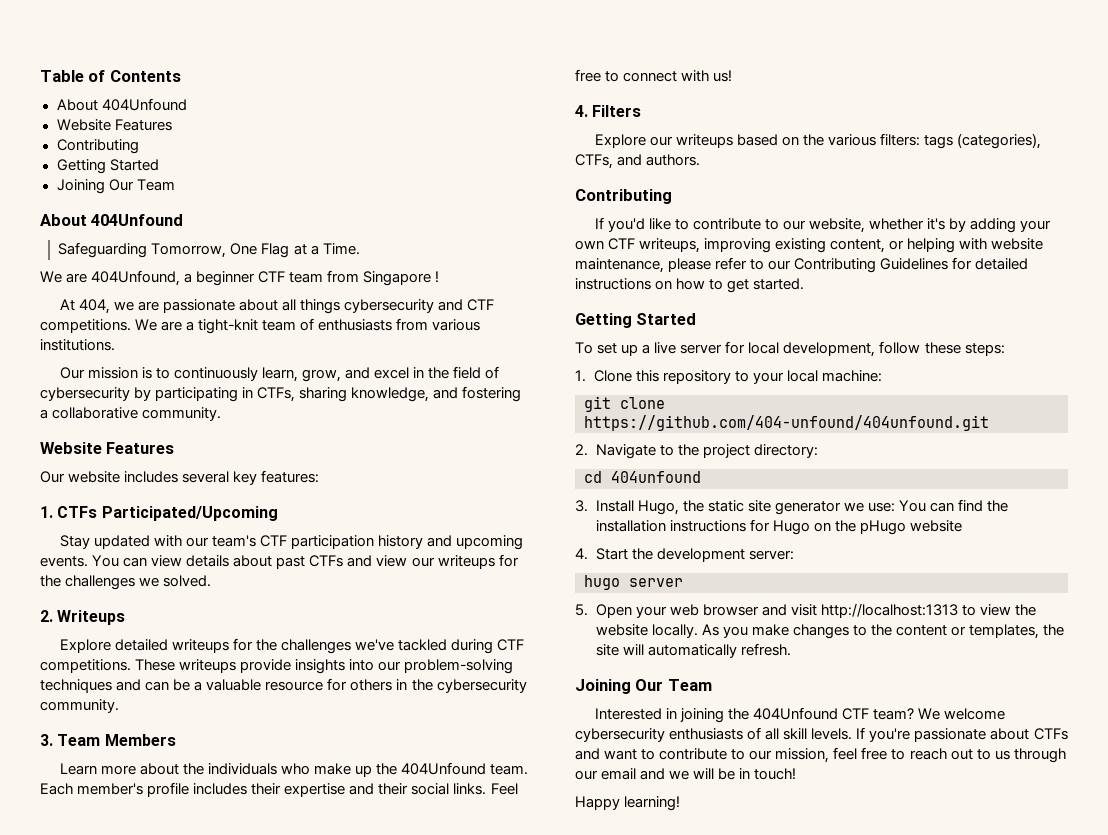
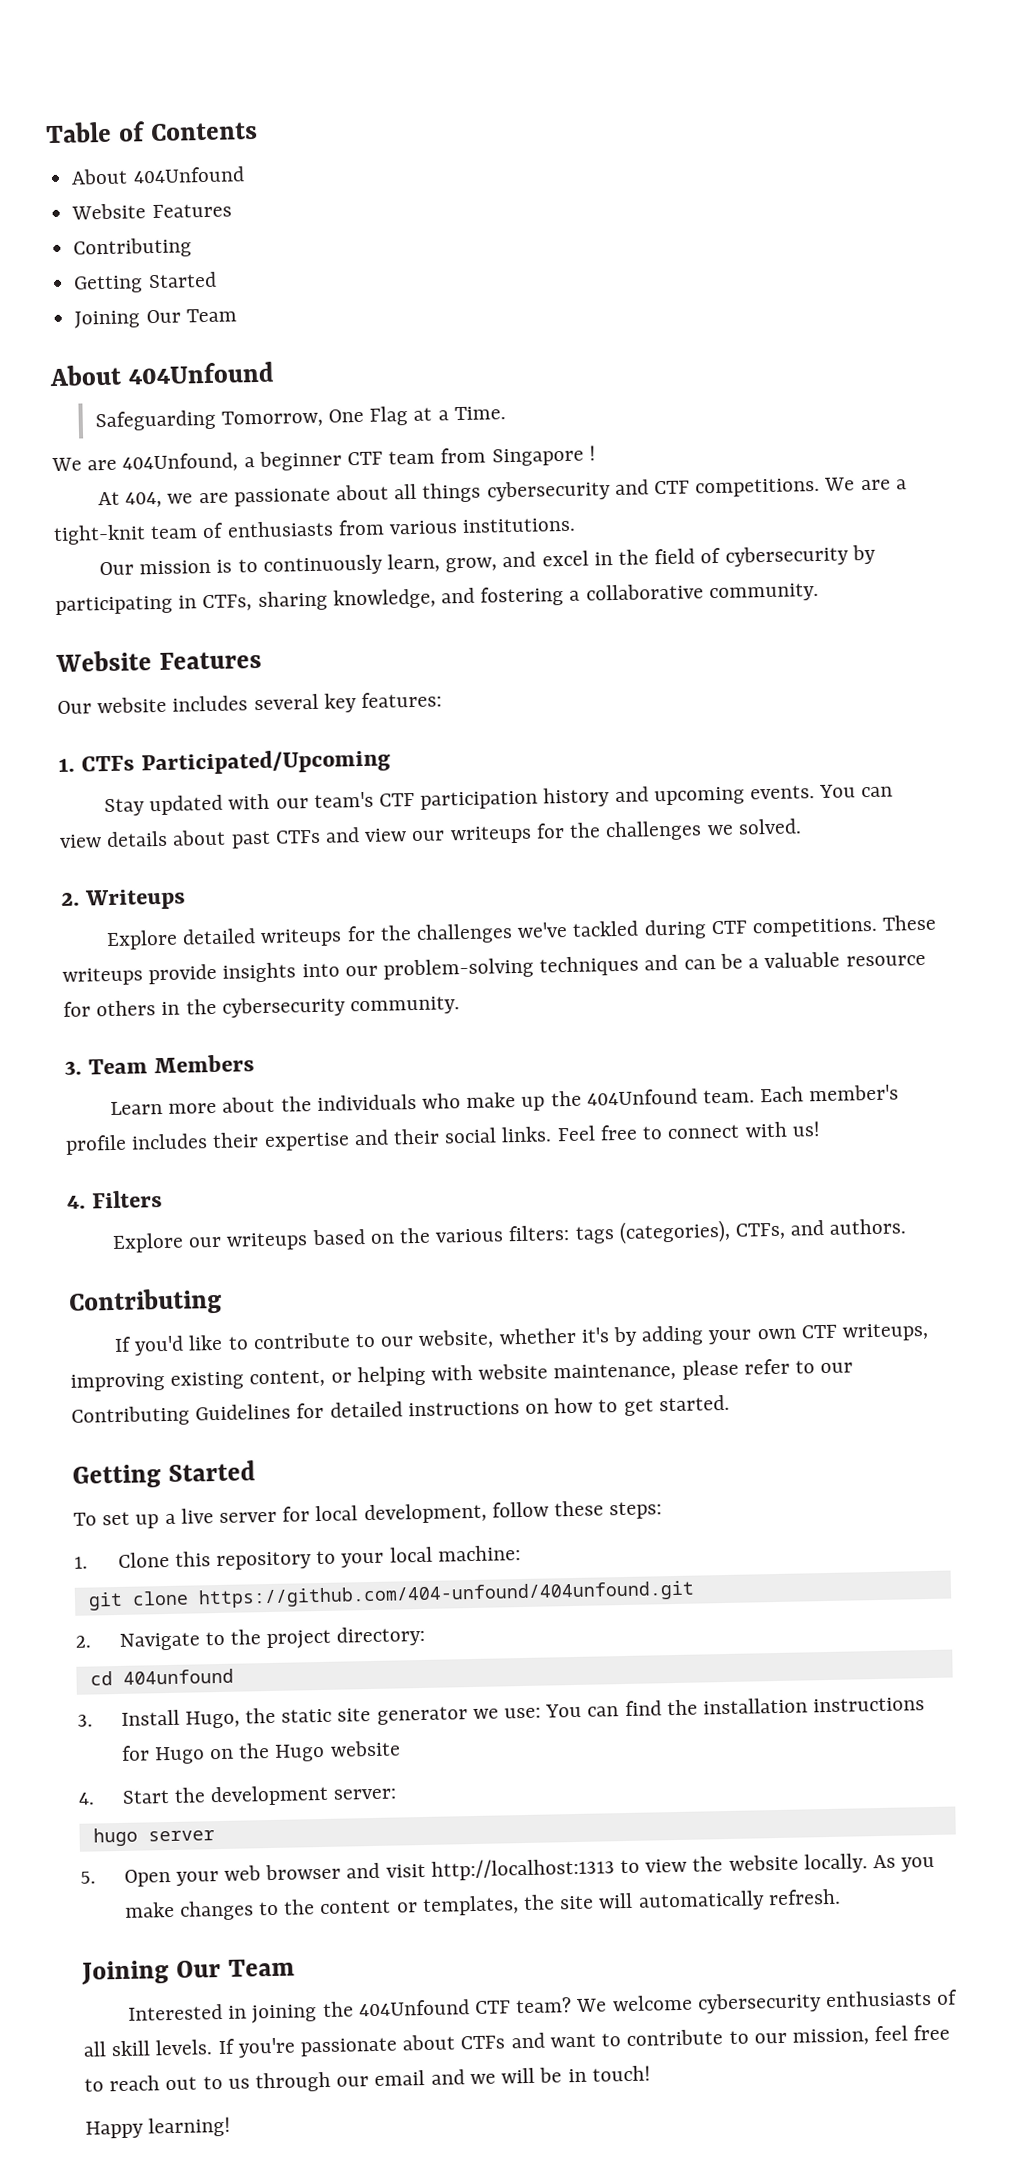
[859,520,906,535] pHugo -> [274,1743,326,1762] Hugo

